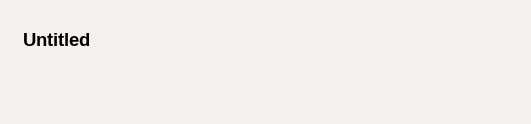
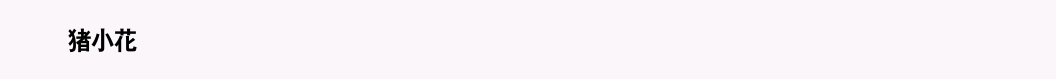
[23,33,90,46] Untitled -> [68,28,137,53] 猪小花

